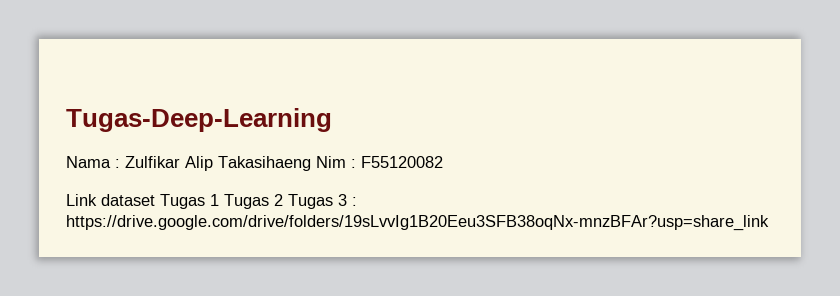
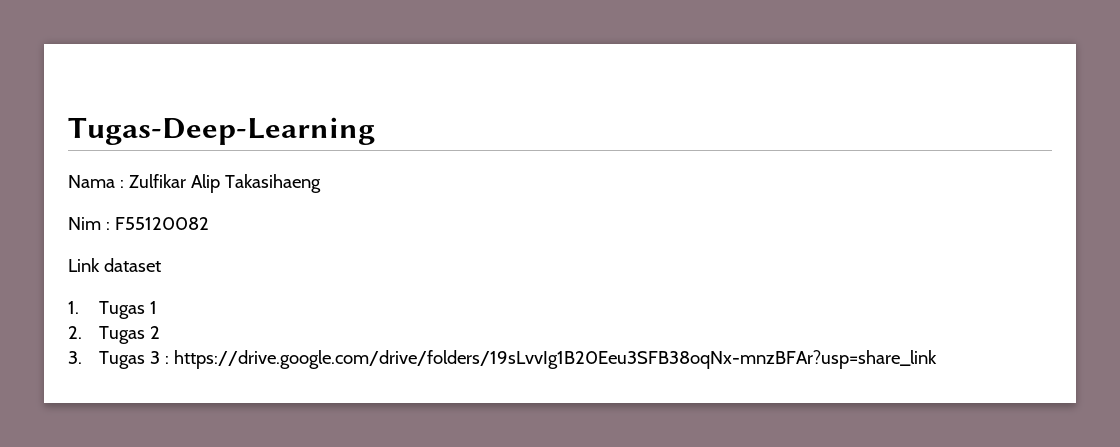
(311, 163) none -> (321, 183) //
(155, 200) none -> [68,301,79,314] // 1.
(219, 200) none -> [68,326,82,339] // 2.
(283, 200) none -> [68,351,82,364] // 3.

